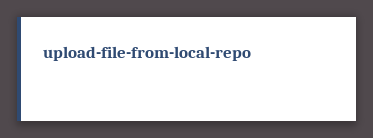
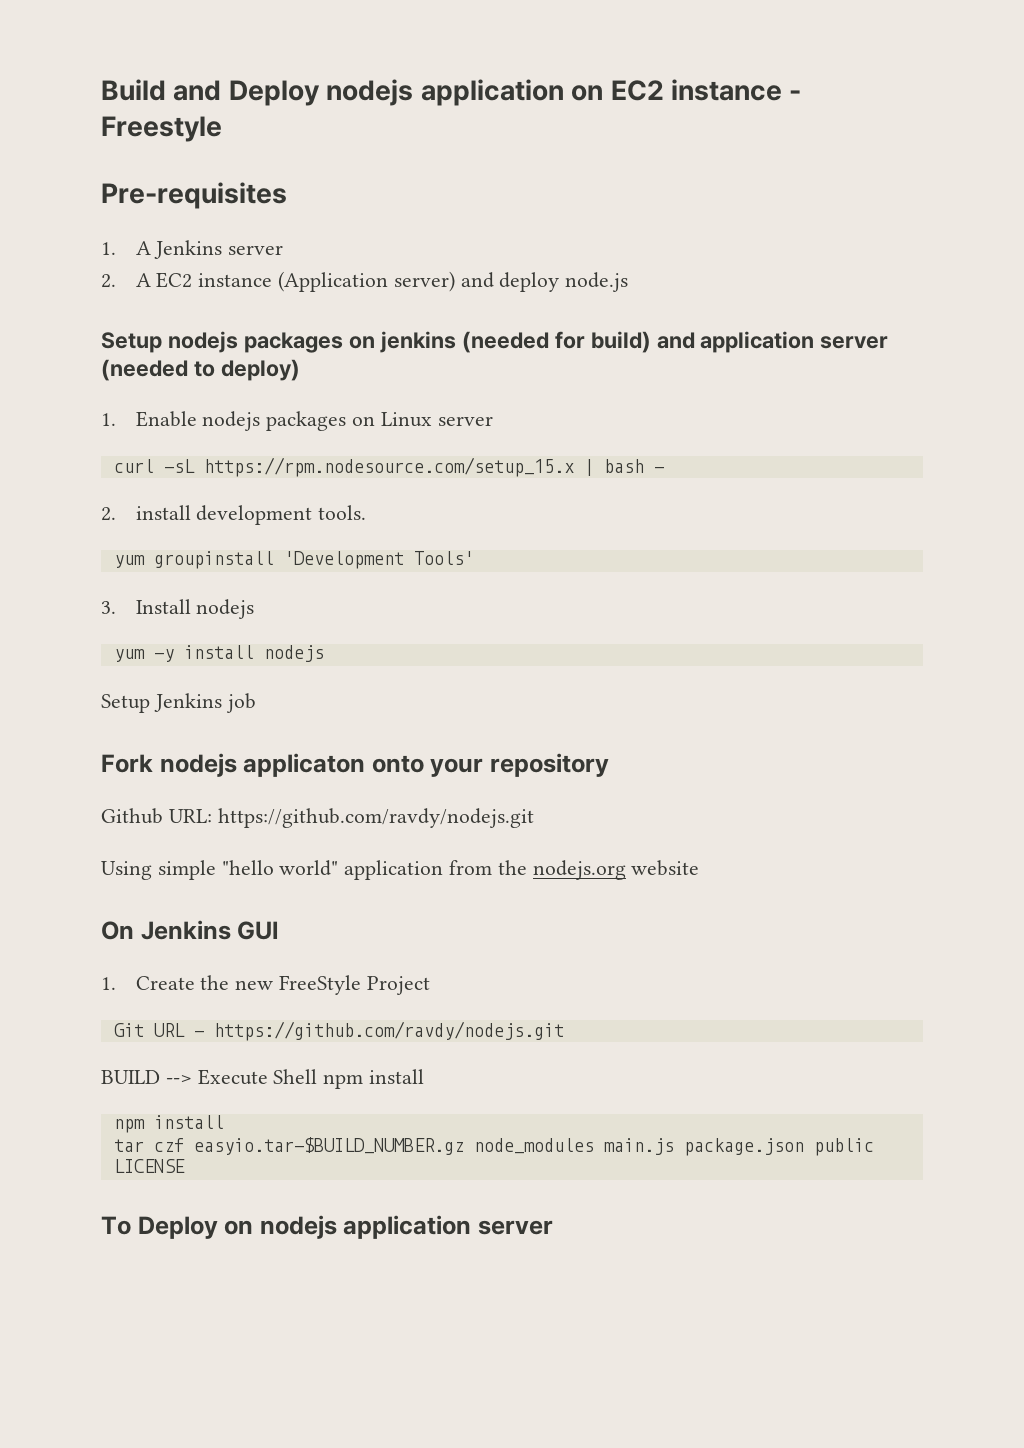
[43,46,251,61] upload-file-from-local-repo -> [101,79,802,106] [101,116,222,142] [101,182,287,209] [101,240,284,259] [101,271,629,292] [101,331,889,353] [101,359,300,381] [101,411,493,431] [113,457,664,477] [101,505,367,525] [113,551,474,569] [101,599,255,619] [113,645,324,662] [101,693,256,713] [101,753,610,777] [101,808,534,828] [101,860,700,880] [101,920,280,940] [101,975,430,995] [113,1021,564,1041] [101,1069,425,1089] [113,1115,224,1133] [113,1137,874,1156] [113,1159,185,1173] [101,1215,554,1239] Build and Deploy nodejs application on EC2 instance - Freestyle // Pre-requisites // 1. A Jenkins server // 2. A EC2 instance (Application server) and deploy node.js // Setup nodejs packages on jenkins (needed for build) and application server (needed to deploy) // 1. Enable nodejs packages on Linux server // curl -sL https://rpm.nodesource.com/setup_15.x | bash - // 2. install development tools. // yum groupinstall 'Development Tools' // 3. Install nodejs // yum -y install nodejs // Setup Jenkins job // Fork nodejs applicaton onto your repository // Github URL: https://github.com/ravdy/nodejs.git // Using simple "hello world" application from the nodejs.org website // On Jenkins GUI // 1. Create the new FreeStyle Project // Git URL - https://github.com/ravdy/nodejs.git // BUILD --> Execute Shell npm install // npm install // tar czf easyio.tar-$BUILD_NUMBER.gz node_modules main.js package.json public LICENSE // To Deploy on nodejs application server

